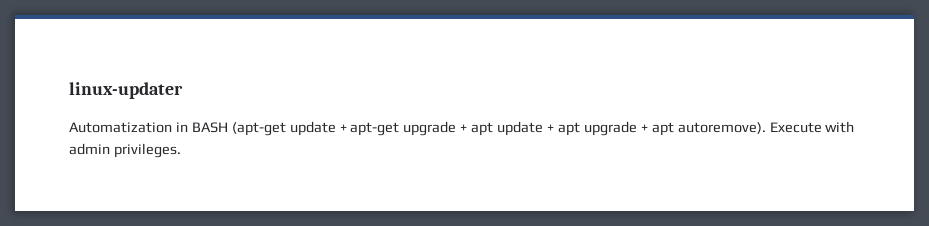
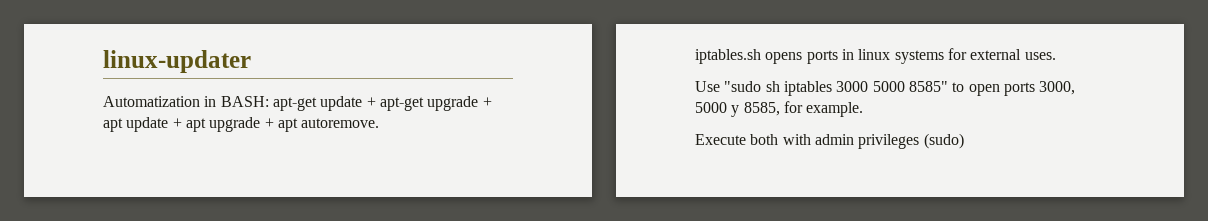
[191,122,286,136] BASH (apt-get -> [220,96,317,111] BASH: apt-get
[677,121,855,134] [69,143,181,158] autoremove). Execute with admin privileges. -> [301,118,380,128] [695,48,1056,64] [695,81,1076,96] [695,101,864,117] [695,133,964,149] autoremove. // iptables.sh opens ports in linux systems for external uses. // Use "sudo sh iptables 3000 5000 8585" to open ports 3000, 5000 y 8585, for example. // Execute both with admin privileges (sudo)

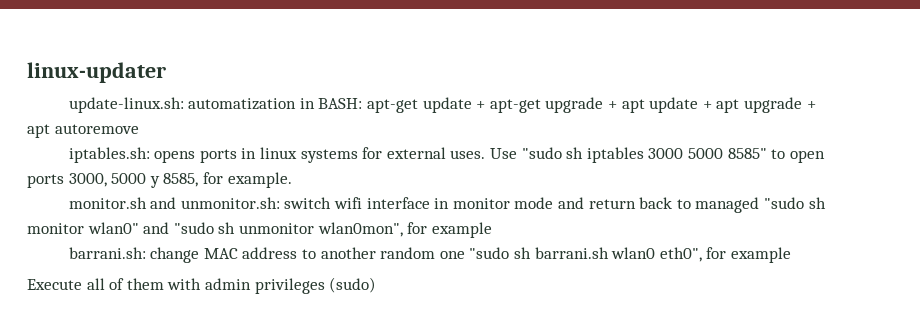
[103,96,200,107] Automatization -> [68,97,297,113] update-linux.sh: automatization
[301,118,380,128] [695,49,761,64] autoremove. // iptables.sh -> [54,124,139,134] [68,147,150,163] autoremove // iptables.sh:
(1056, 56) // -> (486, 154) none
[695,134,779,145] Execute both -> [68,197,826,213] [27,222,492,238] [68,247,791,263] [27,278,164,290] monitor.sh and unmonitor.sh: switch wifi interface in monitor mode and return back to managed "sudo sh monitor wlan0" and "sudo sh unmonitor wlan0mon", for example // barrani.sh: change MAC address to another random one "sudo sh barrani.sh wlan0 eth0", for example // Execute all of them

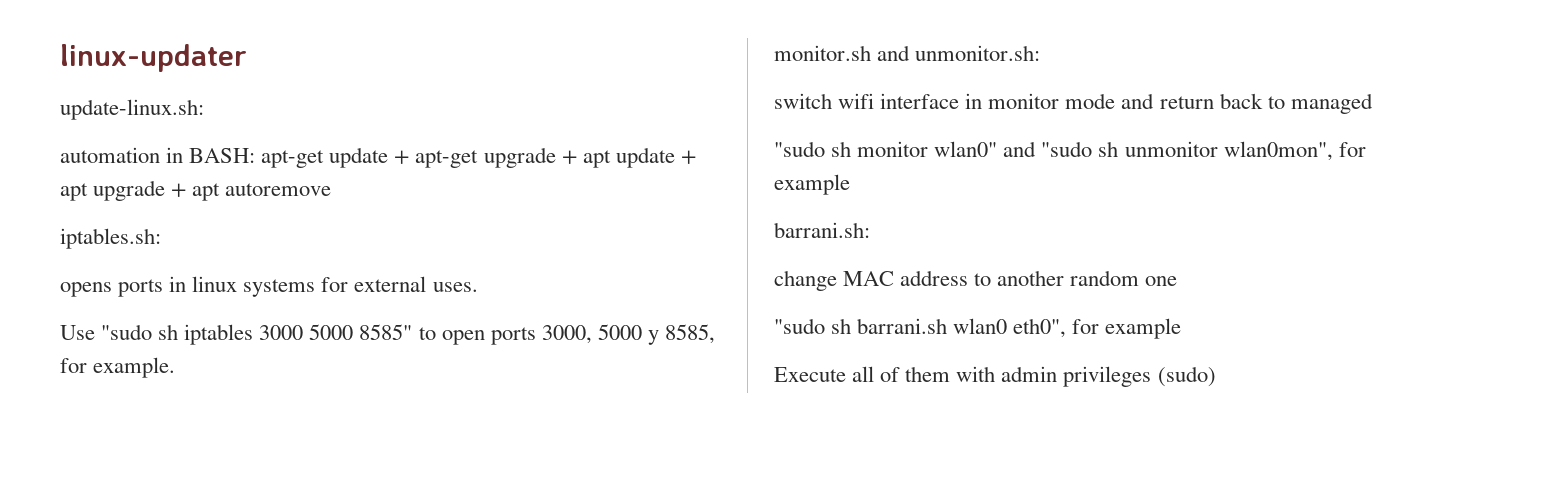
[188,98,297,110] automatization -> [60,147,160,163] // automation
(150, 155) none -> (161, 238) //
(486, 154) none -> (478, 287) //
(280, 203) none -> (1041, 53) //
(760, 205) none -> (1373, 103) //
(146, 253) none -> (870, 230) //
(465, 255) none -> (1178, 281) //

